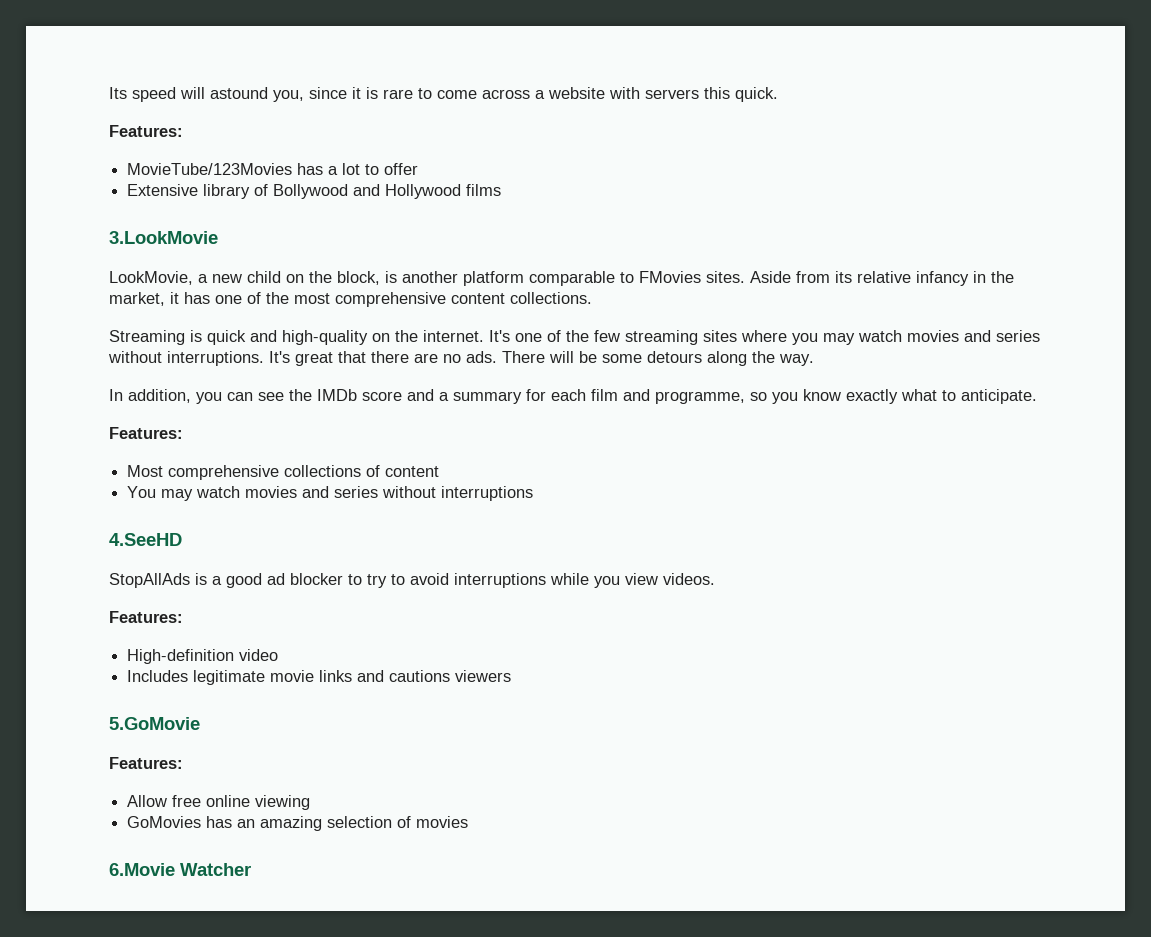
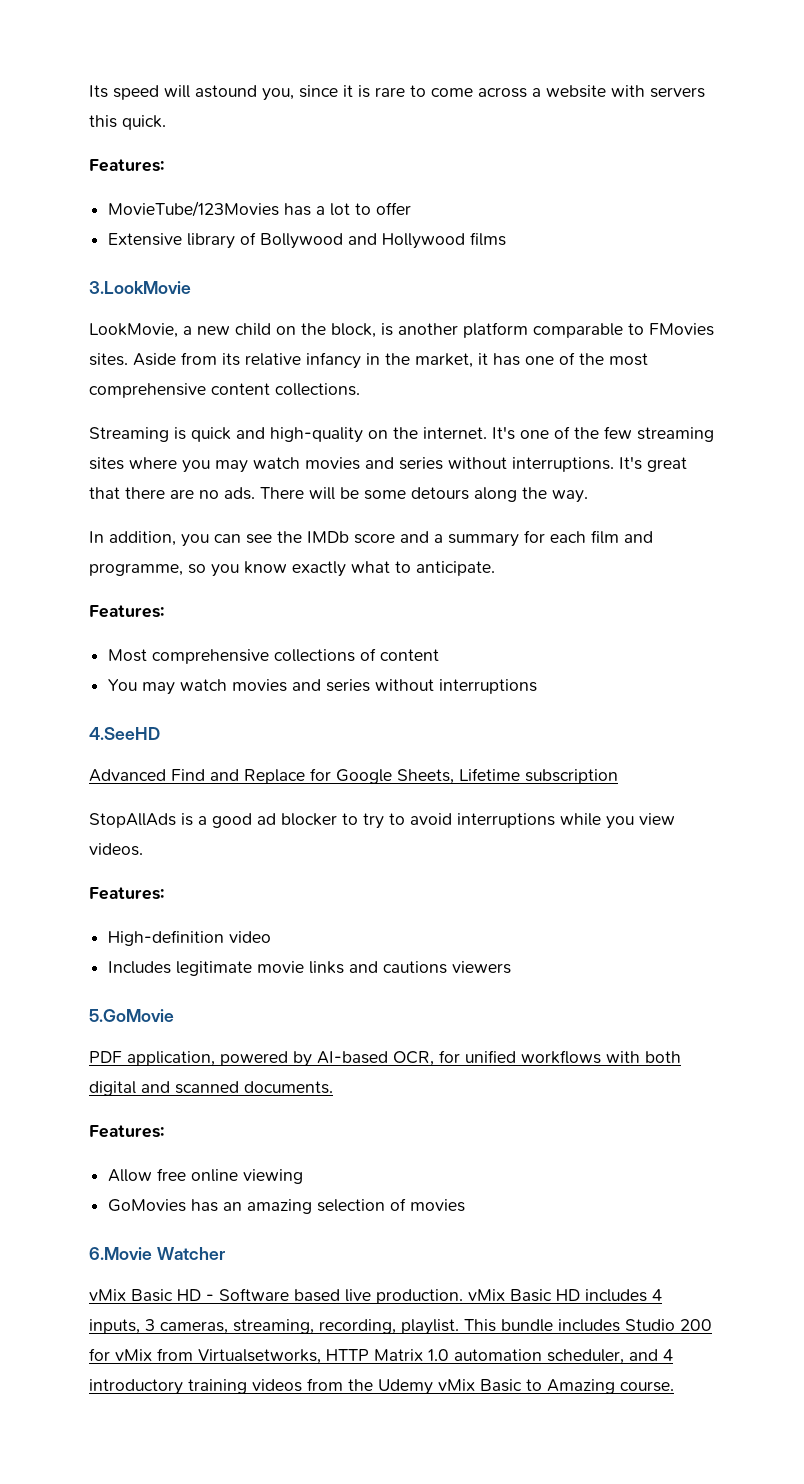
(182, 539) none -> [89,768,618,784] // Advanced Find and Replace for Google Sheets, Lifetime subscription
(200, 723) none -> [89,1050,681,1067] [89,1081,333,1096] // PDF application, powered by AI-based OCR, for unified workflows with both digital and scanned documents.
(251, 869) none -> [89,1288,662,1304] [89,1319,712,1335] [89,1348,673,1364] [89,1378,674,1395] // vMix Basic HD - Software based live production. vMix Basic HD includes 4 inputs, 3 cameras, streaming, recording, playlist. This bundle includes Studio 200 for vMix from Virtualsetworks, HTTP Matrix 1.0 automation scheduler, and 4 introductory training videos from the Udemy vMix Basic to Amazing course.

